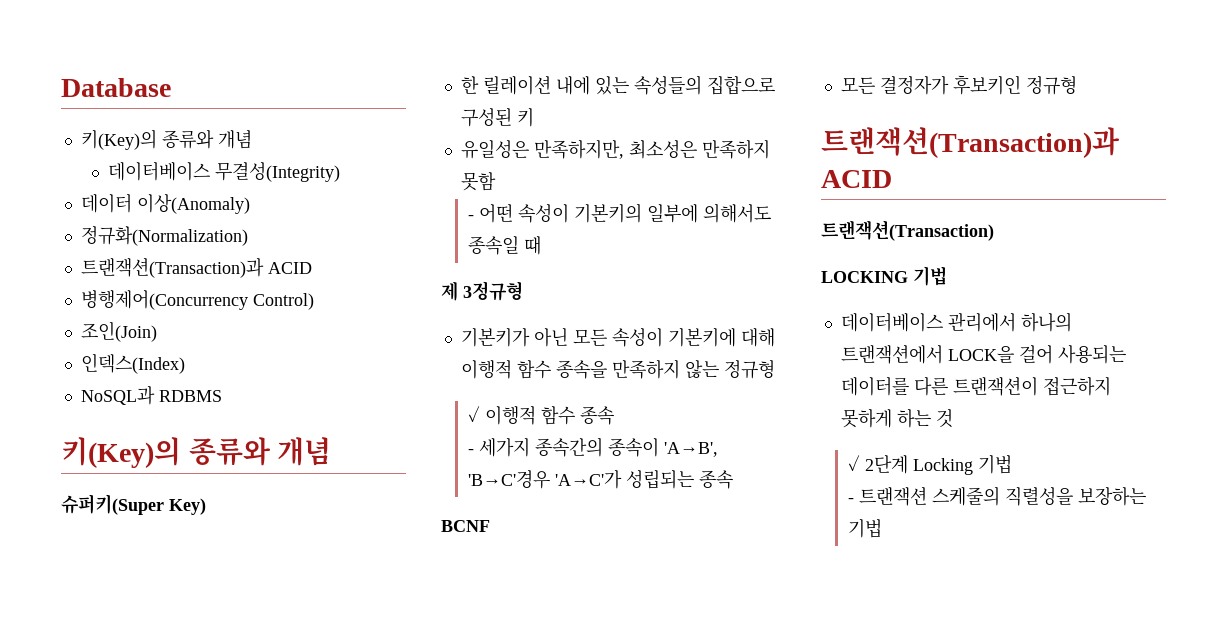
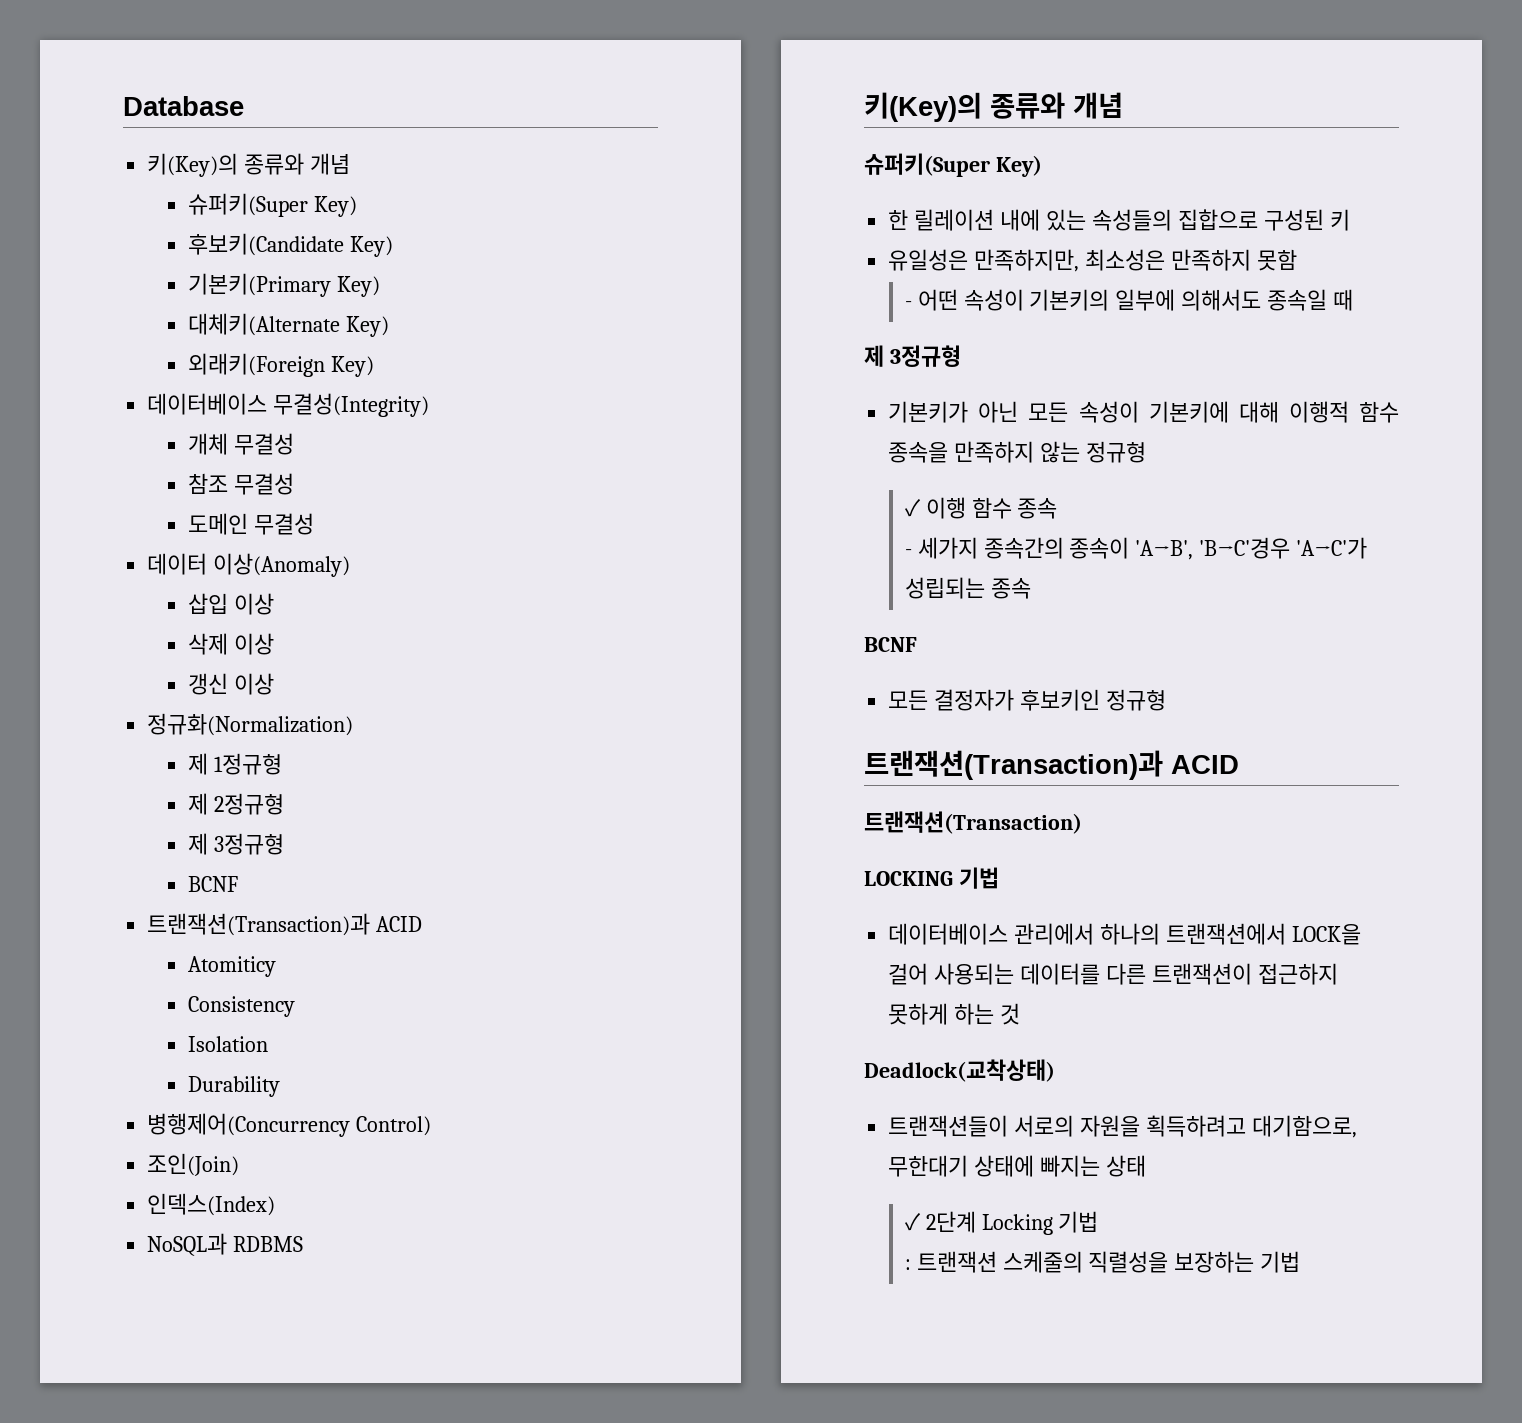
[107,161,340,182] [80,193,250,214] [80,226,248,246] [80,258,312,278] 데이터베이스 무결성(Integrity) // 데이터 이상(Anomaly) // 정규화(Normalization) // 트랜잭션(Transaction)과 ACID -> [187,193,357,217] [187,233,393,257] [187,273,380,297] [187,313,389,337] [187,353,374,377] [147,393,430,417] [187,433,294,455] [187,473,294,495] [187,513,314,535] [147,553,351,577] [187,593,274,615] [187,633,274,655] [187,673,274,695] [147,713,354,736] [187,753,282,775] [187,793,284,815] [187,833,284,855] [187,876,238,892] [147,913,423,936] [187,956,276,977] [187,996,295,1017] [187,1036,268,1052] [187,1076,280,1097] 슈퍼키(Super Key) // 후보키(Candidate Key) // 기본키(Primary Key) // 대체키(Alternate Key) // 외래키(Foreign Key) // 데이터베이스 무결성(Integrity) // 개체 무결성 // 참조 무결성 // 도메인 무결성 // 데이터 이상(Anomaly) // 삽입 이상 // 삭제 이상 // 갱신 이상 // 정규화(Normalization) // 제 1정규형 // 제 2정규형 // 제 3정규형 // BCNF // 트랜잭션(Transaction)과 ACID // Atomiticy // Consistency // Isolation // Durability
[484,406,536,425] 이행적 -> [925,497,966,519] 이행
(953, 418) none -> [864,1059,1055,1082] [888,1115,1357,1138] [888,1155,1147,1177] // Deadlock(교착상태) // 트랜잭션들이 서로의 자원을 획득하려고 대기함으로, 무한대기 상태에 빠지는 상태
[847,498,854,503] - -> [904,1259,911,1270] :

